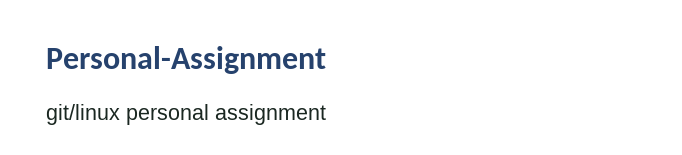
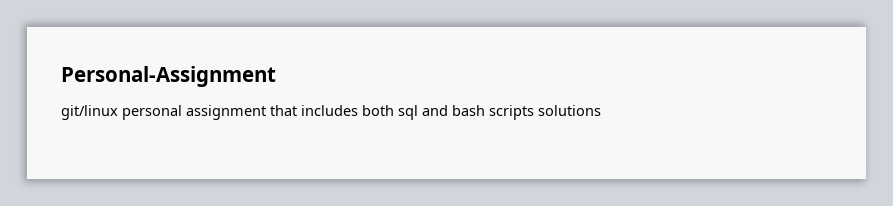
(326, 114) none -> [270,105,601,120] that includes both sql and bash scripts solutions

